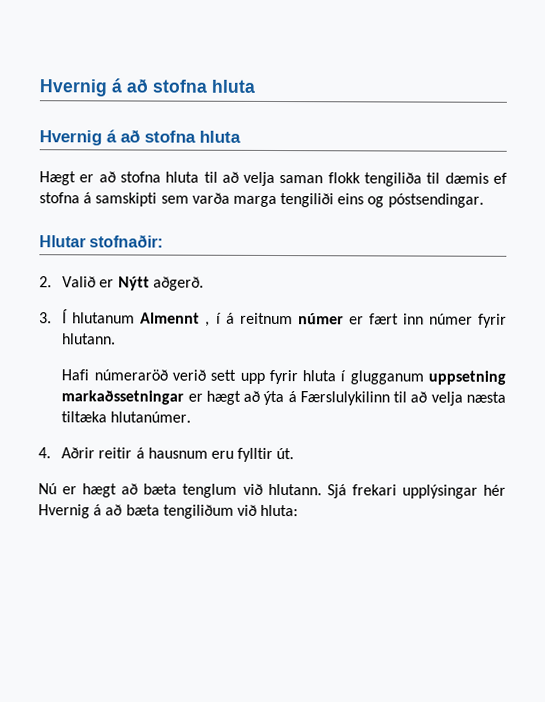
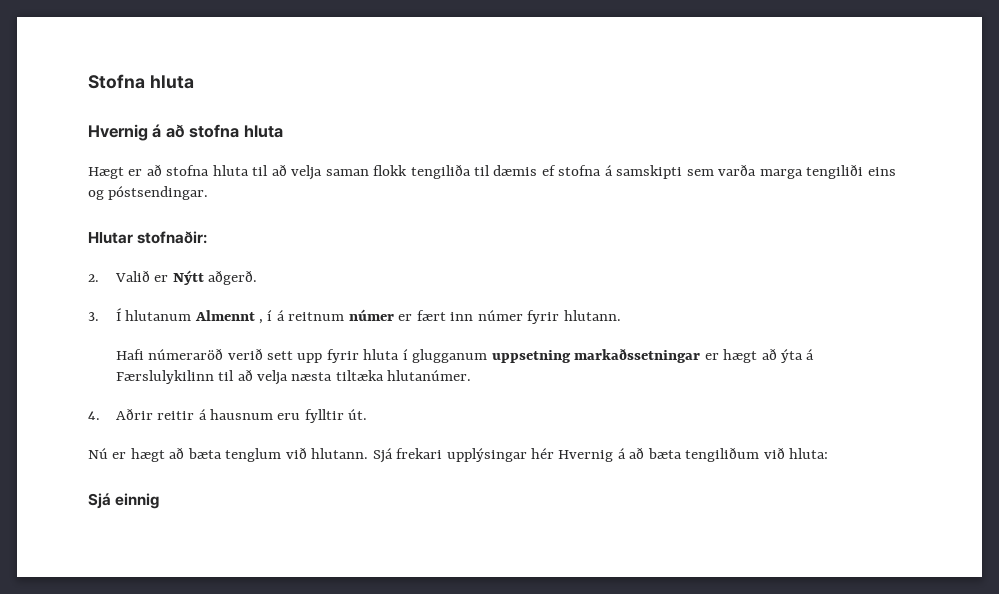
[39,78,207,97] Hvernig á að stofna -> [88,74,145,89] Stofna
(299, 510) none -> [88,493,160,509] // Sjá einnig

